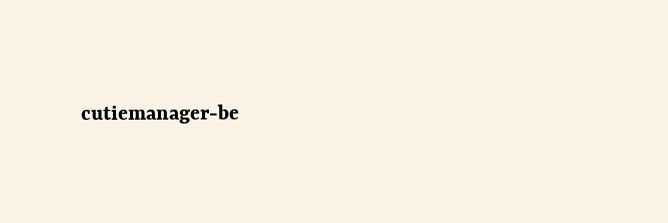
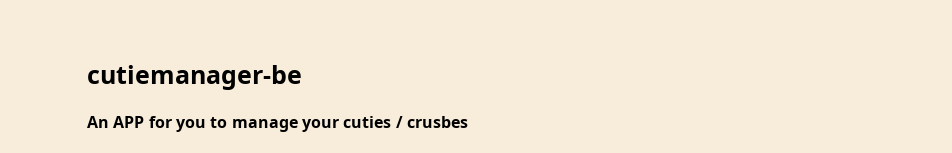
(240, 114) none -> [87,116,468,132] // An APP for you to manage your cuties / crusbes

